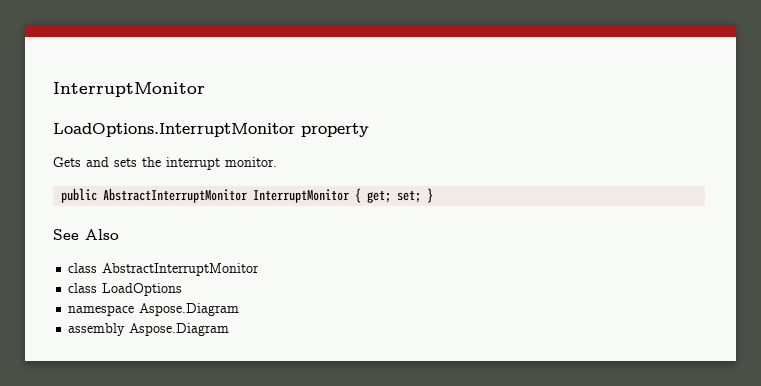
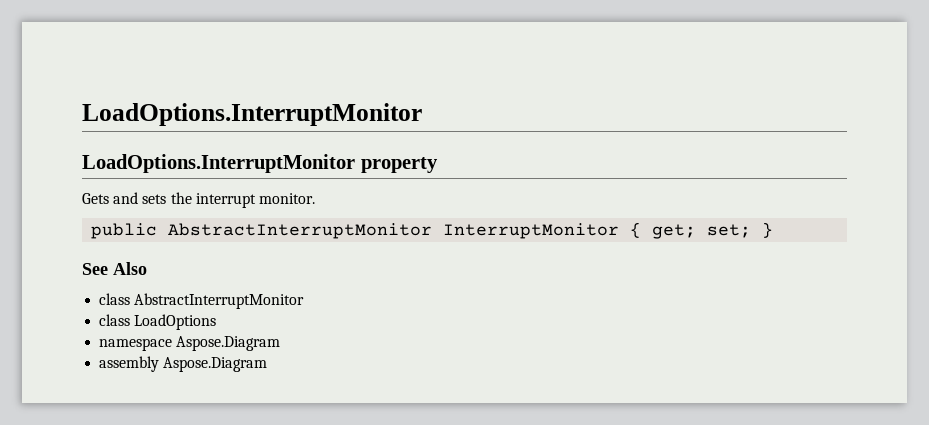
[53,82,205,97] InterruptMonitor -> [82,103,422,126] LoadOptions.InterruptMonitor

